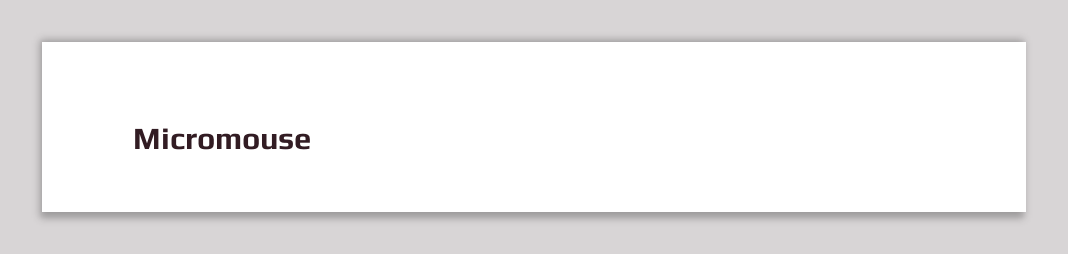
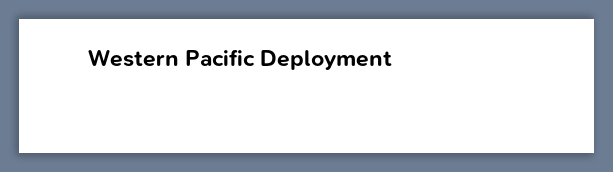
[133,128,311,150] Micromouse -> [88,49,393,70] Western Pacific Deployment

